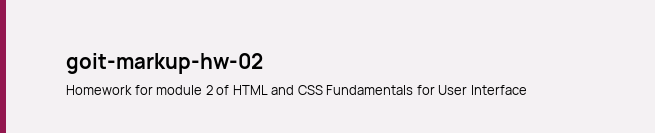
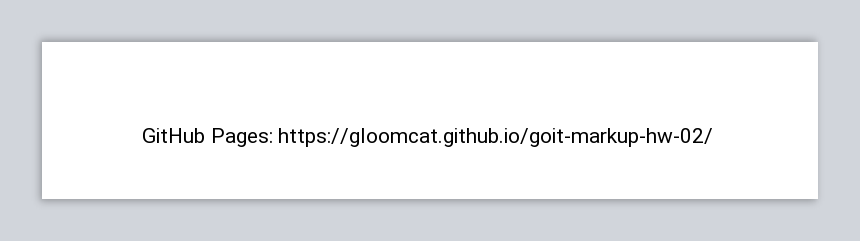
[66,53,263,74] [66,85,527,95] goit-markup-hw-02 // Homework for module 2 of HTML and CSS Fundamentals for User Interface -> [142,128,714,147] GitHub Pages: https://gloomcat.github.io/goit-markup-hw-02/

